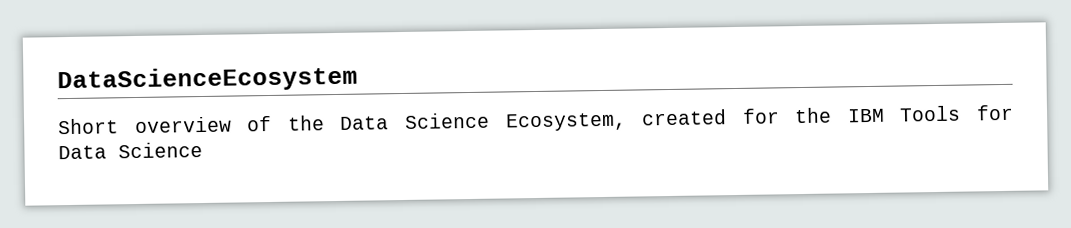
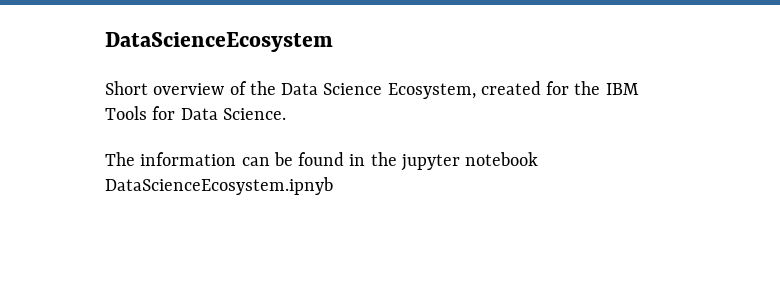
[118,142,203,159] Science -> [222,108,286,120] [105,152,539,171] [105,177,333,195] Science. // The information can be found in the jupyter notebook DataScienceEcosystem.ipnyb

